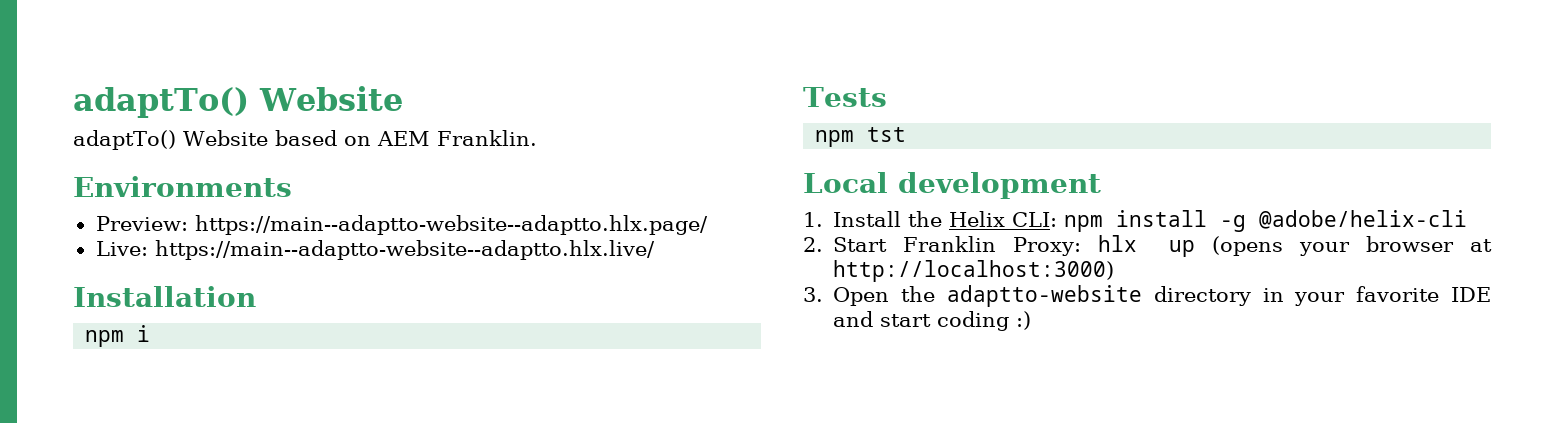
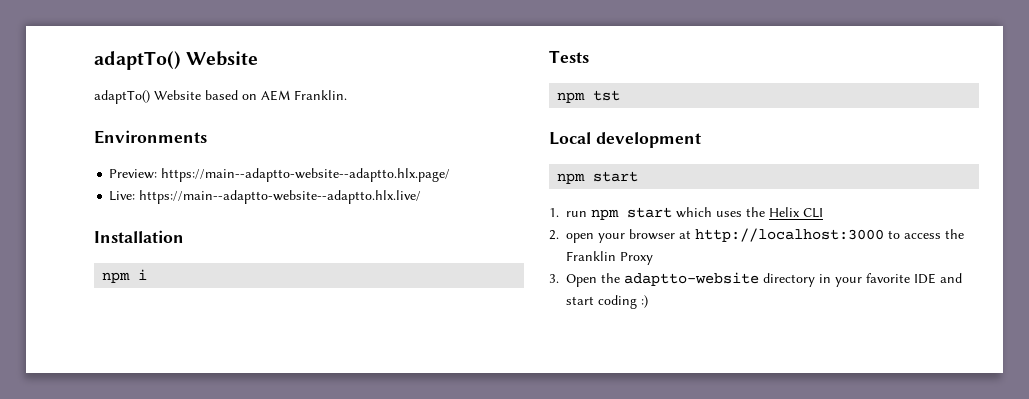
(1101, 185) none -> [557,171,639,184] // npm start
[833,210,1468,232] [803,235,1492,257] [833,260,1115,282] Install the Helix CLI: npm install -g @adobe/helix-cli // 2. Start Franklin Proxy: hlx up (opens your browser at http://localhost:3000) -> [566,207,824,220] [549,228,965,243] [566,251,654,265] run npm start which uses the Helix CLI // 2. open your browser at http://localhost:3000 to access the Franklin Proxy

